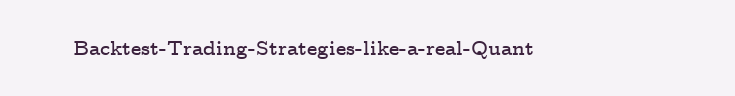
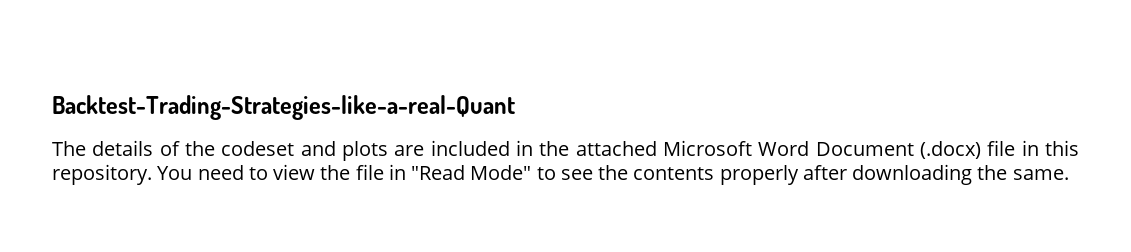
(534, 50) none -> [52,140,1080,161] [52,164,1069,185] // The details of the codeset and plots are included in the attached Microsoft Word Document (.docx) file in this repository. You need to view the file in "Read Mode" to see the contents properly after downloading the same.

